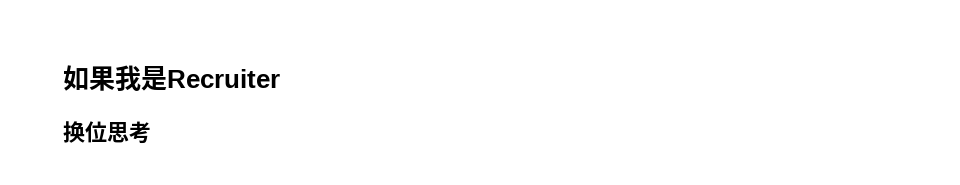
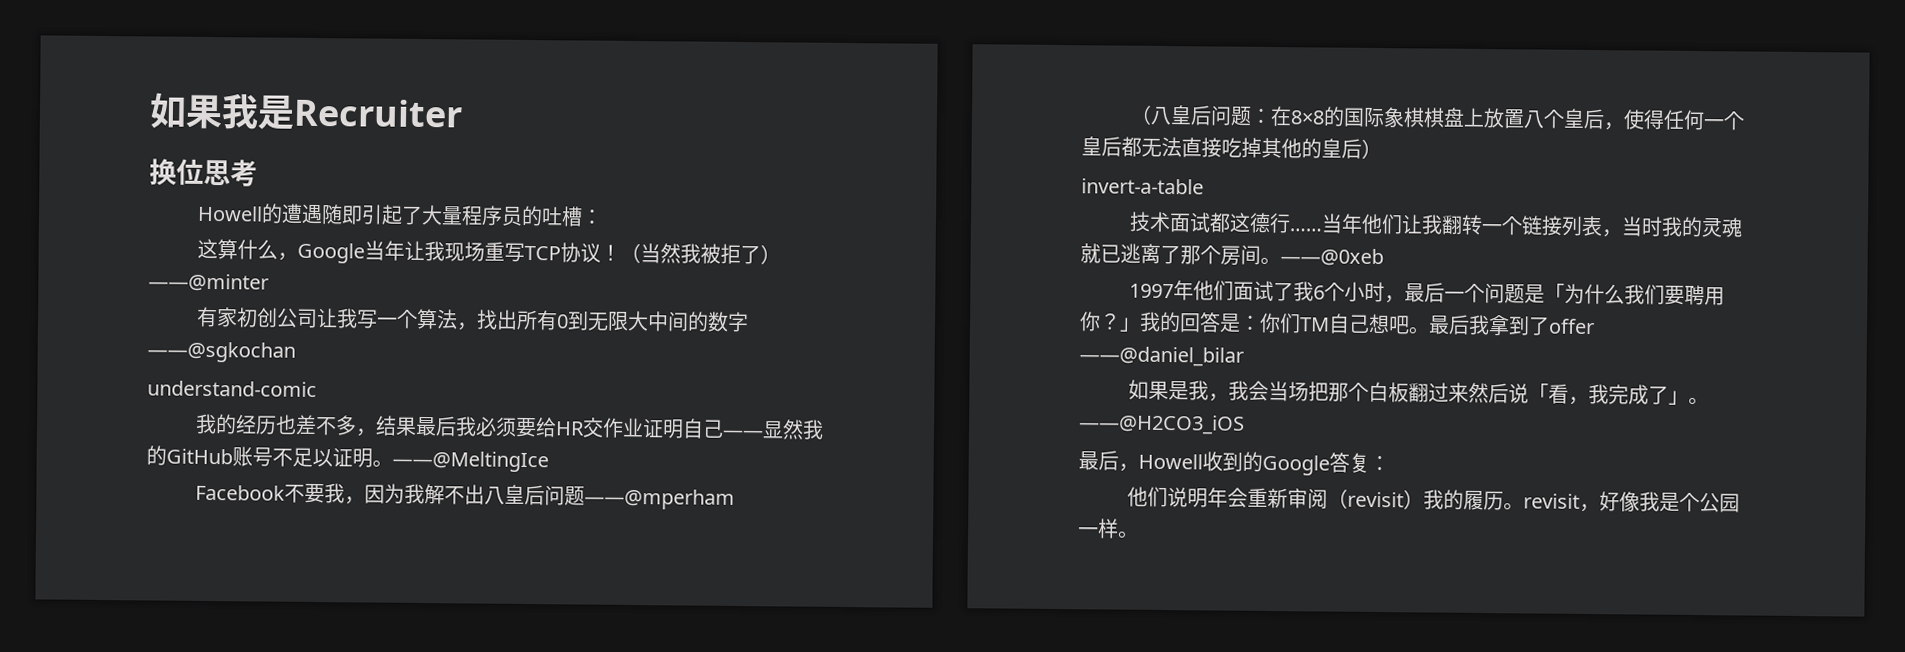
(151, 132) none -> [197,203,604,227] [197,238,782,265] [148,273,269,292] [196,306,750,333] [147,341,296,363] [147,380,317,398] [195,413,825,440] [146,445,549,473] [195,483,736,510] [1130,104,1746,131] [1081,136,1382,160] [1081,178,1204,195] [1129,211,1744,238] [1080,243,1384,267] [1129,280,1726,306] [1079,311,1595,337] [1079,346,1244,367] [1128,379,1710,406] [1078,414,1245,435] [1078,450,1390,476] [1127,486,1741,513] [1078,518,1139,539] // Howell的遭遇随即引起了大量程序员的吐槽： // 这算什么，Google当年让我现场重写TCP协议！（当然我被拒了）——@minter // 有家初创公司让我写一个算法，找出所有0到无限大中间的数字——@sgkochan // understand-comic // 我的经历也差不多，结果最后我必须要给HR交作业证明自己——显然我的GitHub账号不足以证明。——@MeltingIce // Facebook不要我，因为我解不出八皇后问题——@mperham // （八皇后问题：在8×8的国际象棋棋盘上放置八个皇后，使得任何一个皇后都无法直接吃掉其他的皇后） // invert-a-table // 技术面试都这德行……当年他们让我翻转一个链接列表，当时我的灵魂就已逃离了那个房间。——@0xeb // 1997年他们面试了我6个小时，最后一个问题是「为什么我们要聘用你？」我的回答是：你们TM自己想吧。最后我拿到了offer ——@daniel_bilar // 如果是我，我会当场把那个白板翻过来然后说「看，我完成了」。——@H2CO3_iOS // 最后，Howell收到的Google答复： // 他们说明年会重新审阅（revisit）我的履历。revisit，好像我是个公园一样。

